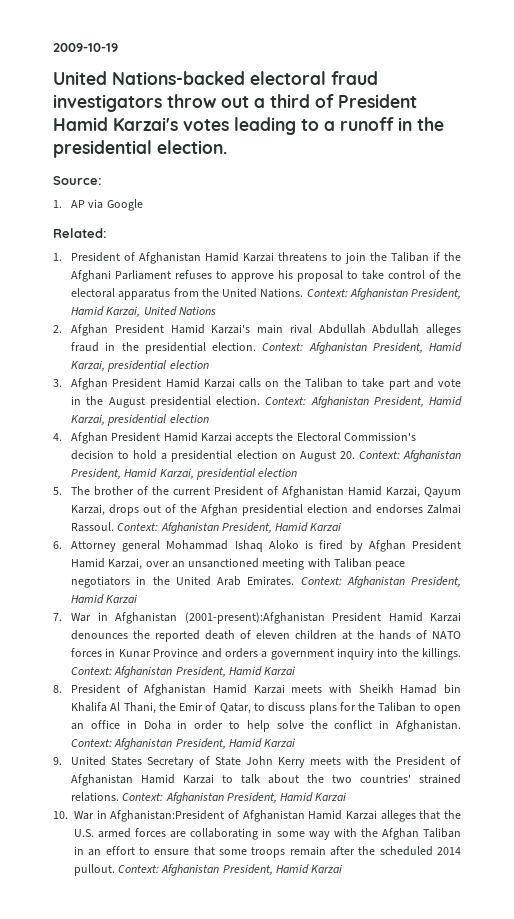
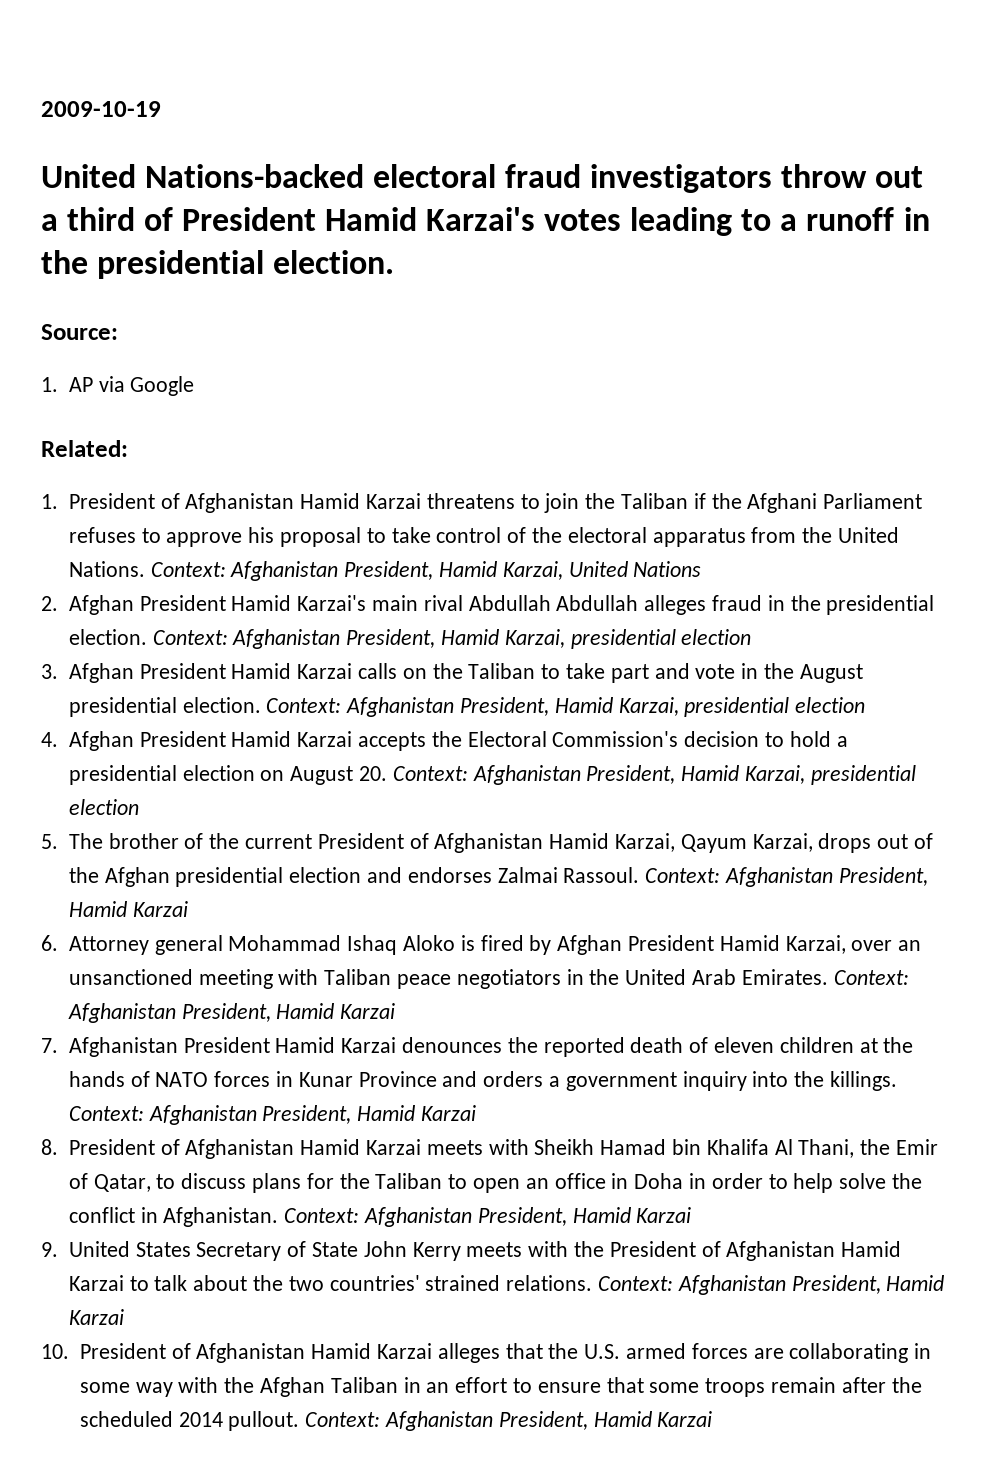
[71,612,325,624] War in Afghanistan (2001-present):Afghanistan -> [68,1037,178,1057] Afghanistan
[74,810,225,822] War in Afghanistan:President -> [79,1343,166,1359] President

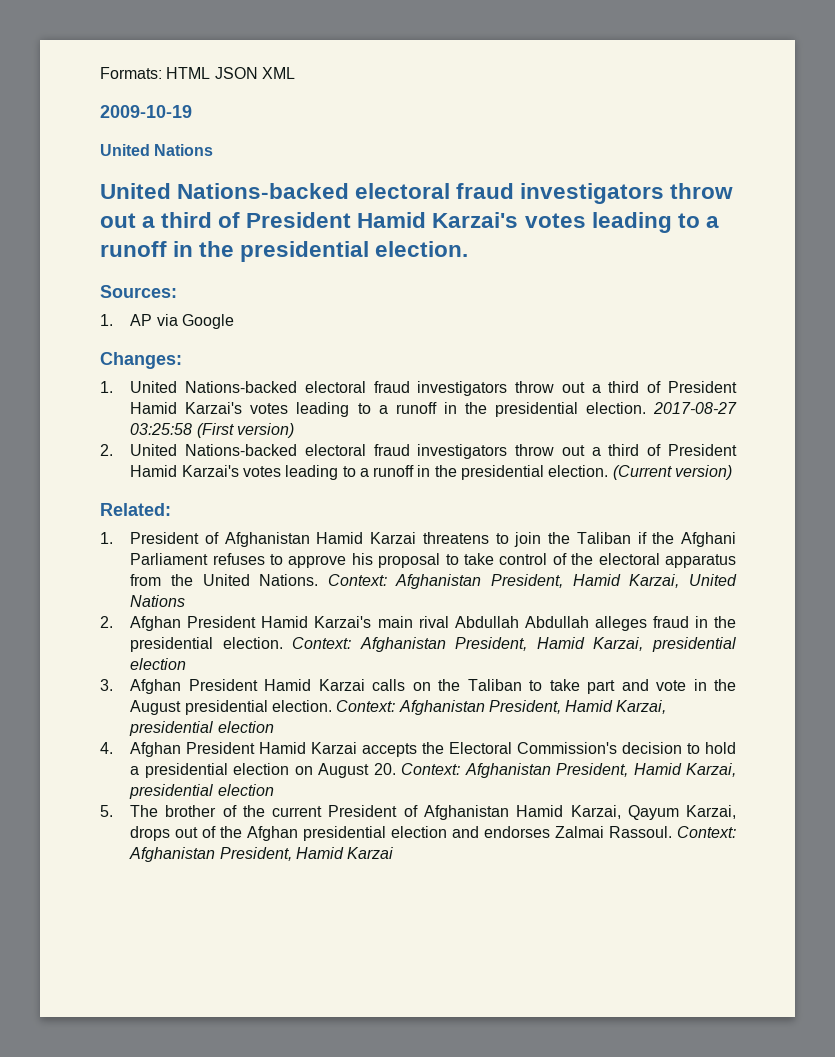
(41, 109) none -> [100,67,295,79] Formats: HTML JSON XML //
(161, 109) none -> [100,144,214,156] // United Nations
[41,324,118,340] Source: -> [100,285,177,298] Sources:
(195, 386) none -> [100,352,182,369] [100,381,738,396] [130,402,737,417] [130,423,294,438] [100,444,738,459] [130,465,733,480] // Changes: // 1. United Nations-backed electoral fraud investigators throw out a third of President Hamid Karzai's votes leading to a runoff in the presidential election. 2017-08-27 03:25:58 (First version) // 2. United Nations-backed electoral fraud investigators throw out a third of President Hamid Karzai's votes leading to a runoff in the presidential election. (Current version)
[41,935,922,955] [68,969,909,989] [67,1003,396,1023] [41,1037,914,1057] [68,1071,898,1091] [68,1105,476,1125] [41,1139,939,1159] [68,1173,923,1193] [68,1207,692,1227] [41,1241,902,1261] [68,1275,945,1295] [68,1309,124,1325] [41,1343,932,1363] [79,1377,922,1397] [79,1411,713,1431] // 6. Attorney general Mohammad Ishaq Aloko is fired by Afghan President Hamid Karzai, over an unsanctioned meeting with Taliban peace negotiators in the United Arab Emirates. Context: Afghanistan President, Hamid Karzai // 7. Afghanistan President Hamid Karzai denounces the reported death of eleven children at the hands of NATO forces in Kunar Province and orders a government inquiry into the killings. Context: Afghanistan President, Hamid Karzai // 8. President of Afghanistan Hamid Karzai meets with Sheikh Hamad bin Khalifa Al Thani, the Emir of Qatar, to discuss plans for the Taliban to open an office in Doha in order to help solve the conflict in Afghanistan. Context: Afghanistan President, Hamid Karzai // 9. United States Secretary of State John Kerry meets with the President of Afghanistan Hamid Karzai to talk about the two countries' strained relations. Context: Afghanistan President, Hamid Karzai // 10. President of Afghanistan Hamid Karzai alleges that the U.S. armed forces are collaborating in some way with the Afghan Taliban in an effort to ensure that some troops remain after the scheduled 2014 pullout. Context: Afghanistan President, Hamid Karzai -> (394, 853) none

